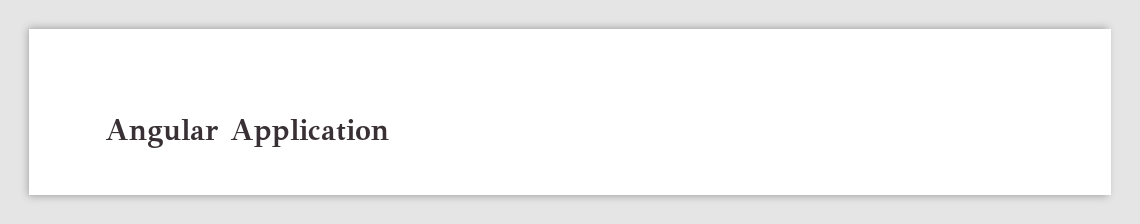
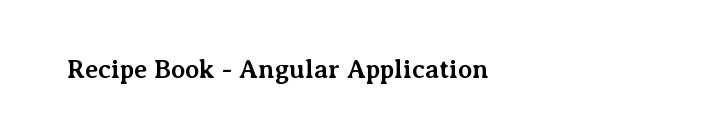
(105, 133) none -> [67,59,233,84] Recipe Book -

